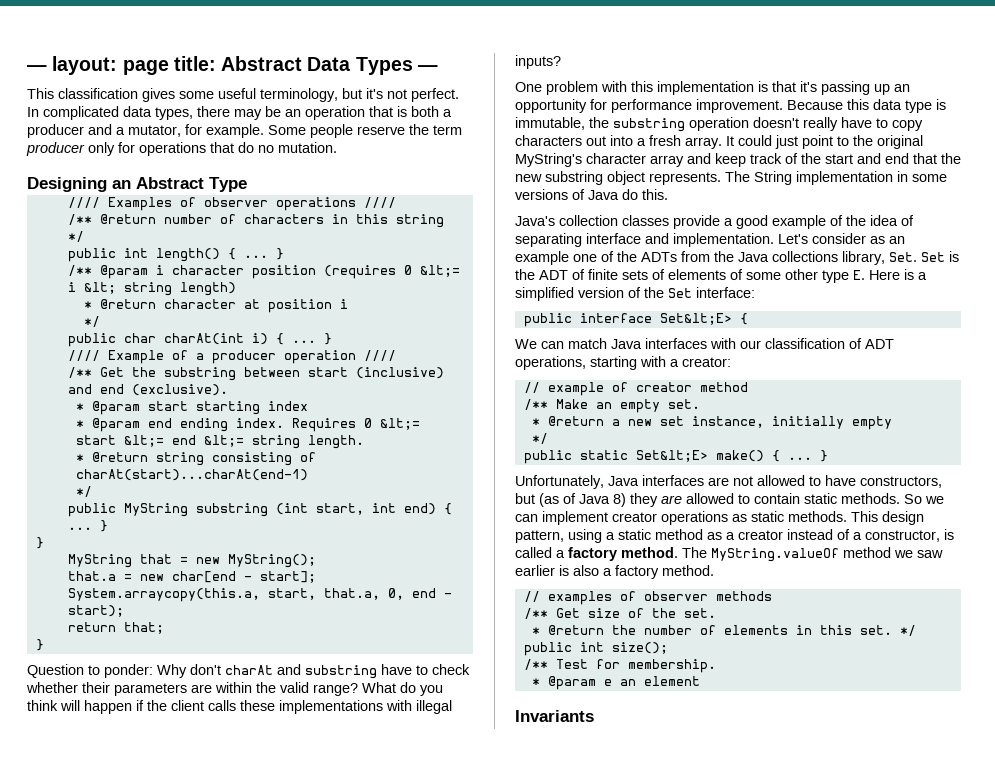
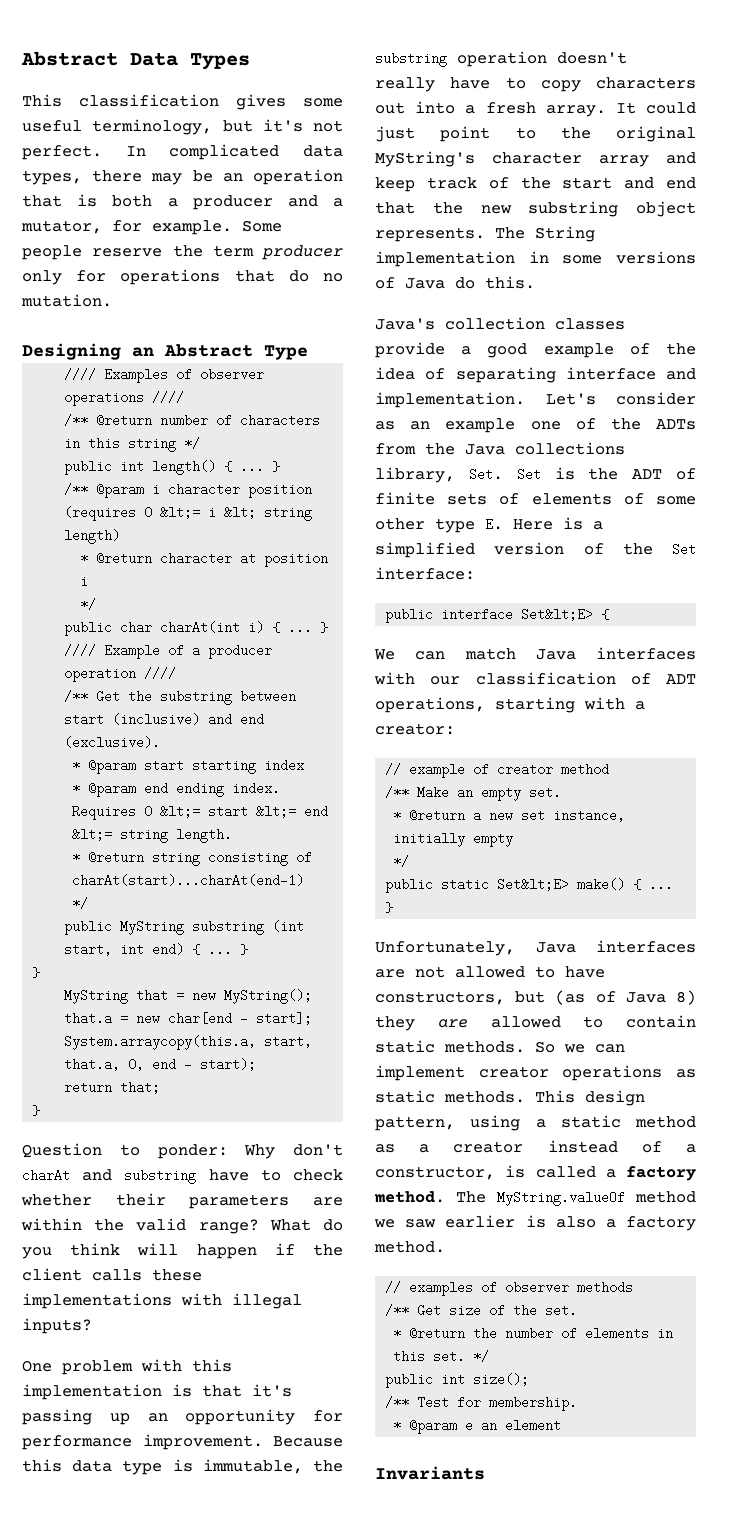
[27,56,216,75] — layout: page title: -> (21, 58) none
[417,65,438,71] — -> (250, 61) none

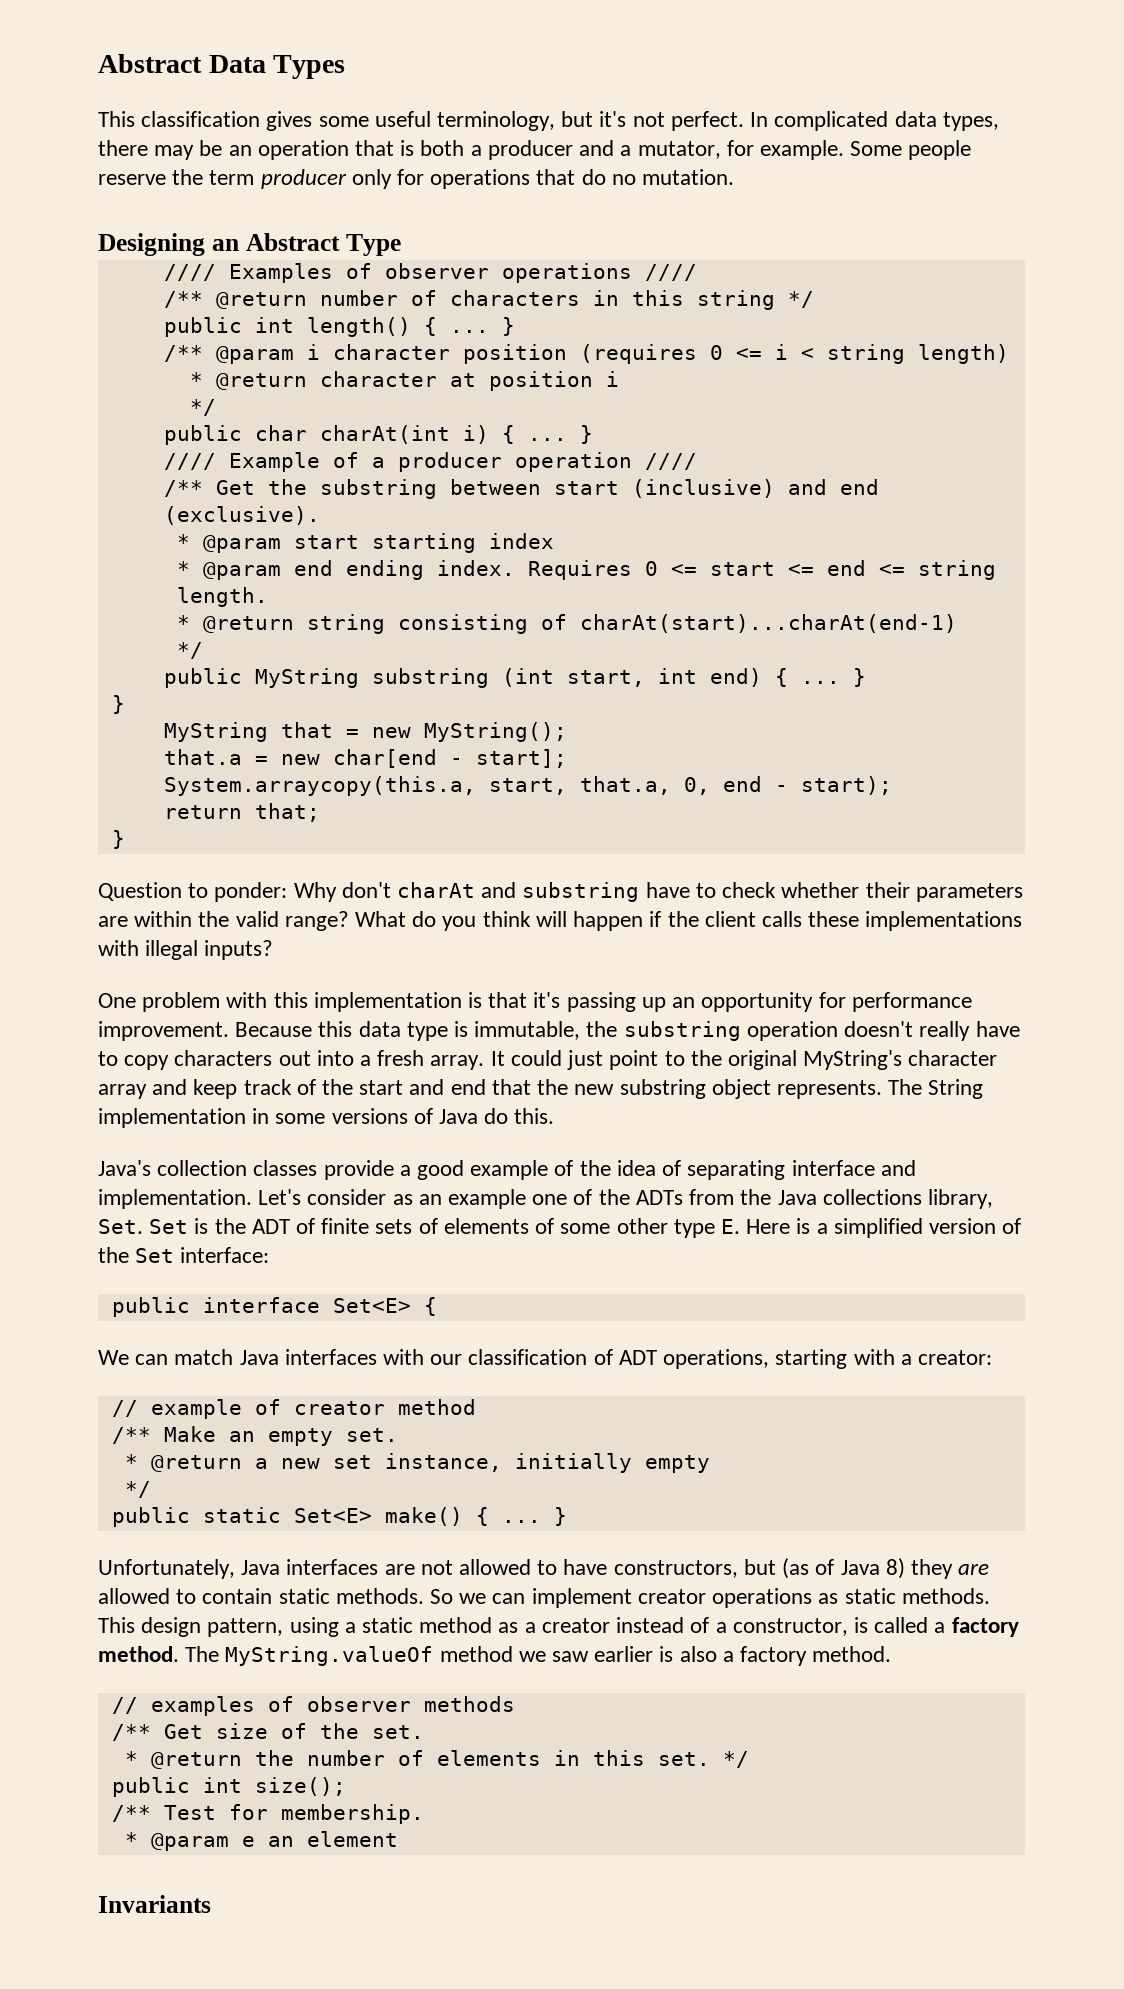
[160,506,257,519] &lt;= i &lt; -> [735,344,814,360] <= i <
[160,805,329,818] [72,828,113,841] &lt;= start &lt;= end &lt;= -> [670,560,905,576] <= start <= end <=
[521,608,594,621] Set&lt;E> -> [332,1298,411,1313] Set<E>
[497,878,570,891] Set&lt;E> -> [293,1508,372,1523] Set<E>

